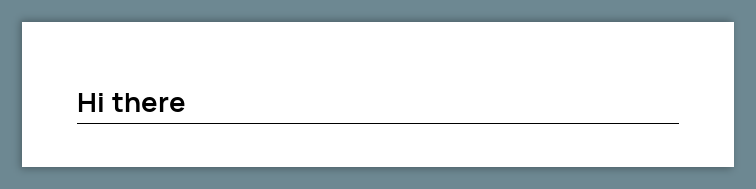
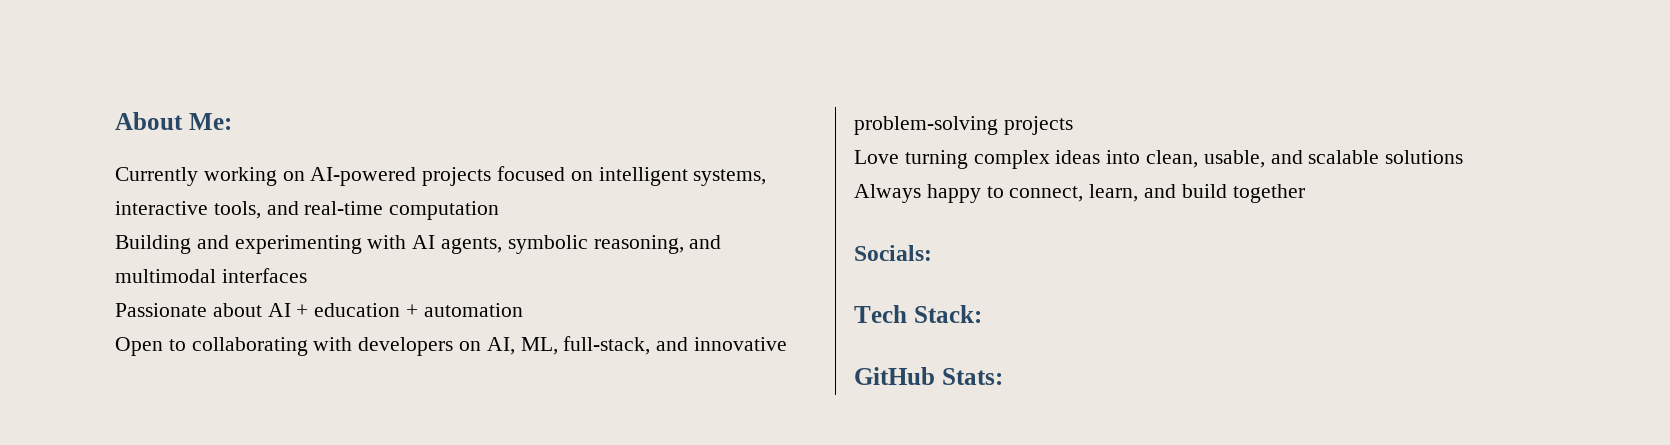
[77,93,187,112] Hi there -> [115,112,232,130] [115,166,767,186] [115,201,500,220] [115,235,722,254] [115,268,307,283] [115,303,523,317] [115,336,788,356] [854,116,1073,135] [854,150,1464,169] [854,184,1305,203] [854,245,932,261] [854,305,982,323] [854,367,1003,385] About Me: // Currently working on AI-powered projects focused on intelligent systems, interactive tools, and real-time computation // Building and experimenting with AI agents, symbolic reasoning, and multimodal interfaces // Passionate about AI + education + automation // Open to collaborating with developers on AI, ML, full-stack, and innovative problem-solving projects // Love turning complex ideas into clean, usable, and scalable solutions // Always happy to connect, learn, and build together // Socials: // Tech Stack: // GitHub Stats:

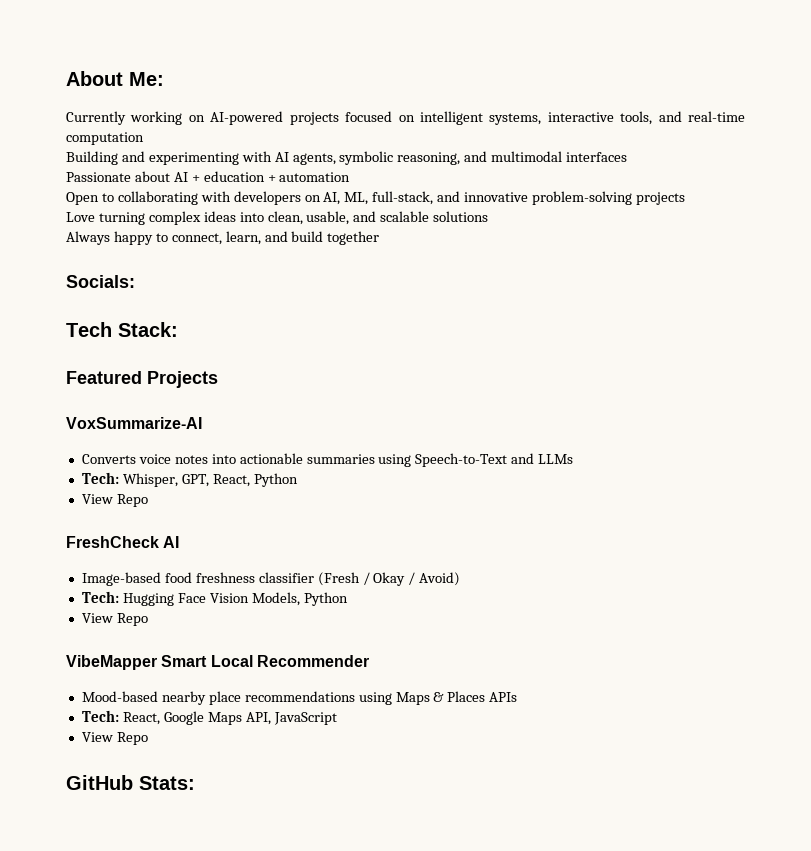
(982, 314) none -> [66,371,218,388] [66,417,202,429] [81,453,574,467] [81,472,298,487] [81,494,148,507] [66,536,180,548] [81,572,461,586] [81,591,348,606] [81,613,148,626] [66,655,369,670] [81,691,518,705] [81,710,337,725] [81,732,148,745] // Featured Projects // VoxSummarize-AI // Converts voice notes into actionable summaries using Speech-to-Text and LLMs // Tech: Whisper, GPT, React, Python // View Repo // FreshCheck AI // Image-based food freshness classifier (Fresh / Okay / Avoid) // Tech: Hugging Face Vision Models, Python // View Repo // VibeMapper Smart Local Recommender // Mood-based nearby place recommendations using Maps & Places APIs // Tech: React, Google Maps API, JavaScript // View Repo

